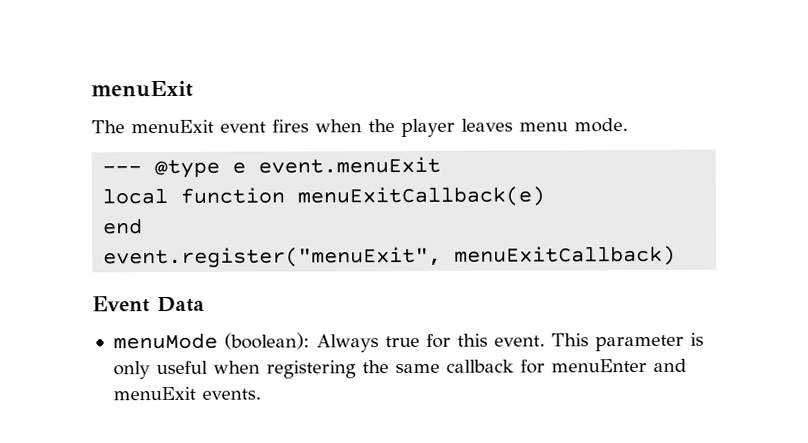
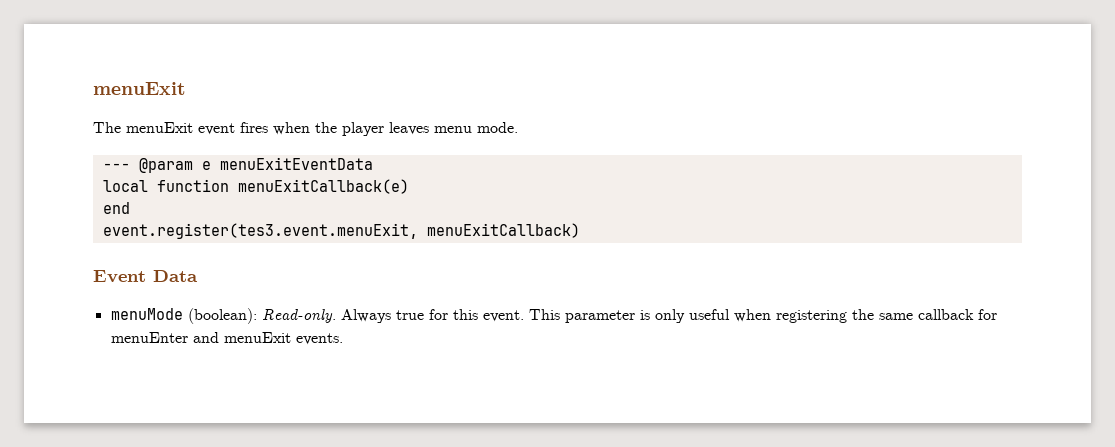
[154,156,442,179] @type e event.menuExit -> [138,157,373,173] @param e menuExitEventData
[103,246,443,269] event.register("menuExit", -> [102,223,418,239] event.register(tes3.event.menuExit,
(310, 341) none -> [261,309,336,323] Read-only.

